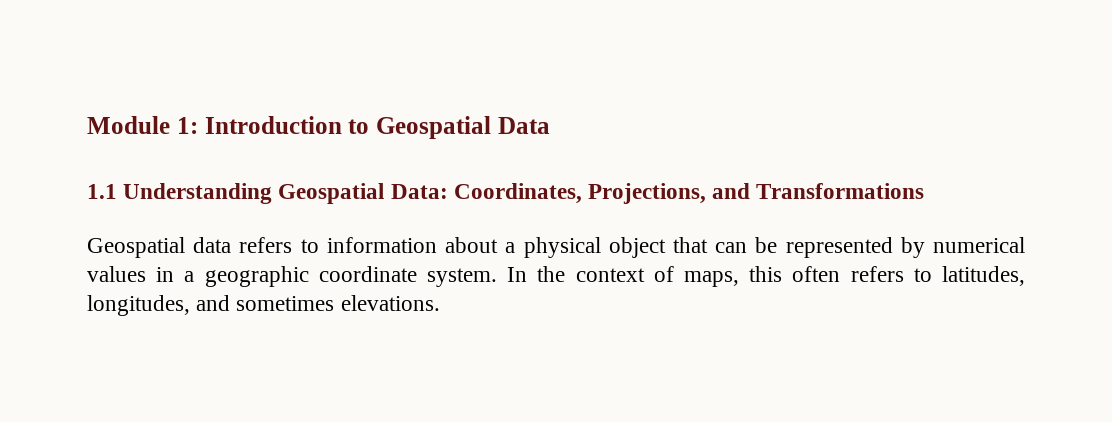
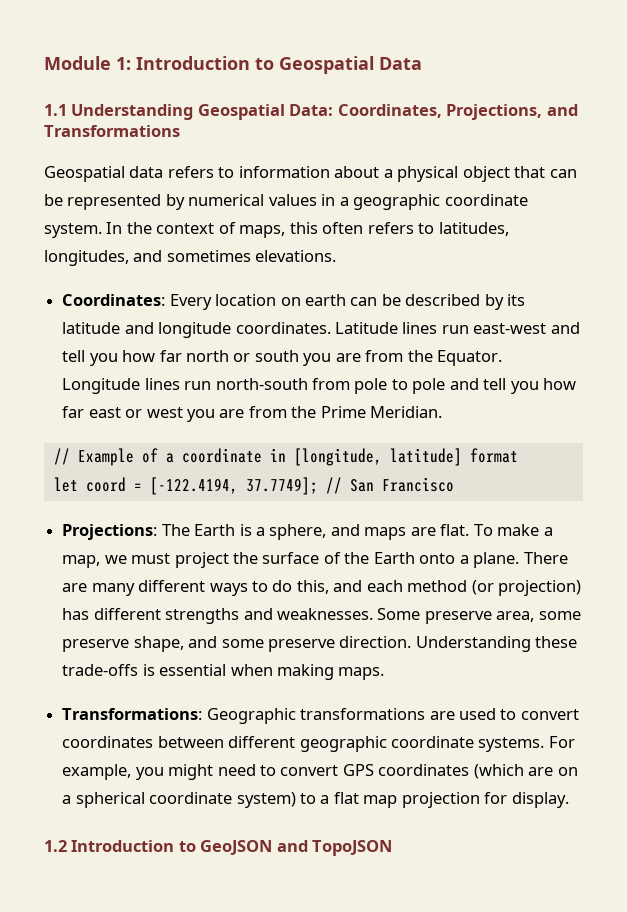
(440, 303) none -> [62,294,526,310] [62,322,580,338] [62,350,503,366] [62,378,577,394] [62,406,443,422] [53,448,518,466] [53,477,454,495] [62,524,553,540] [62,552,568,568] [62,580,582,596] [62,608,581,624] [62,636,578,652] [62,664,385,680] [62,708,579,724] [62,736,575,752] [62,764,578,780] [62,792,569,808] [44,840,393,856] // Coordinates: Every location on earth can be described by its latitude and longitude coordinates. Latitude lines run east-west and tell you how far north or south you are from the Equator. Longitude lines run north-south from pole to pole and tell you how far east or west you are from the Prime Meridian. // // Example of a coordinate in [longitude, latitude] format // let coord = [-122.4194, 37.7749]; // San Francisco // Projections: The Earth is a sphere, and maps are flat. To make a map, we must project the surface of the Earth onto a plane. There are many different ways to do this, and each method (or projection) has different strengths and weaknesses. Some preserve area, some preserve shape, and some preserve direction. Understanding these trade-offs is essential when making maps. // Transformations: Geographic transformations are used to convert coordinates between different geographic coordinate systems. For example, you might need to convert GPS coordinates (which are on a spherical coordinate system) to a flat map projection for display. // 1.2 Introduction to GeoJSON and TopoJSON

